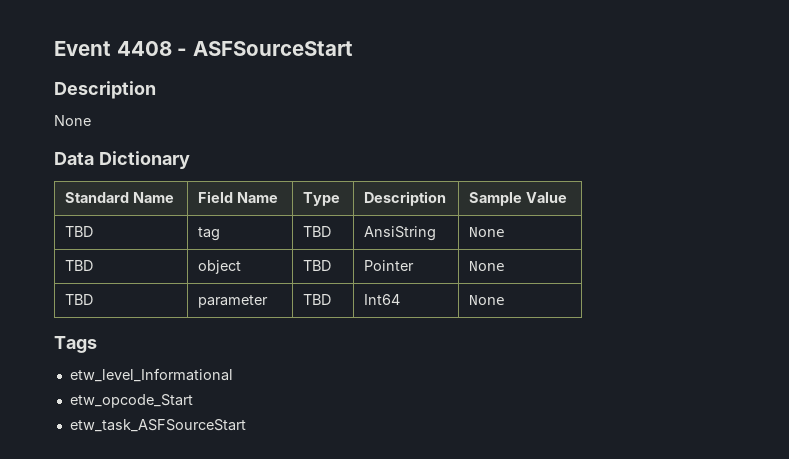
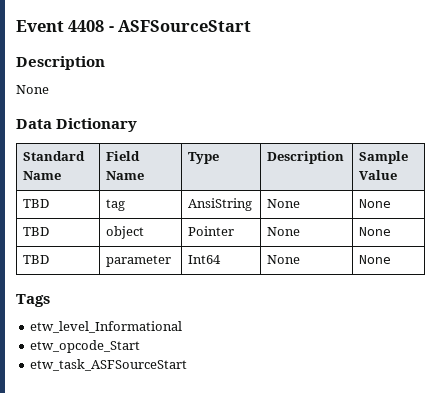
[303,226,332,237] [364,226,437,241] TBD | AnsiString -> [187,198,252,211] [266,199,300,208] AnsiString | None
[303,260,332,271] [364,260,415,271] TBD | Pointer -> [187,226,234,236] [266,227,300,236] Pointer | None
[303,294,332,305] [364,294,401,305] TBD | Int64 -> [187,255,221,264] [266,255,300,264] Int64 | None

